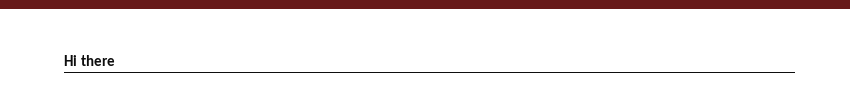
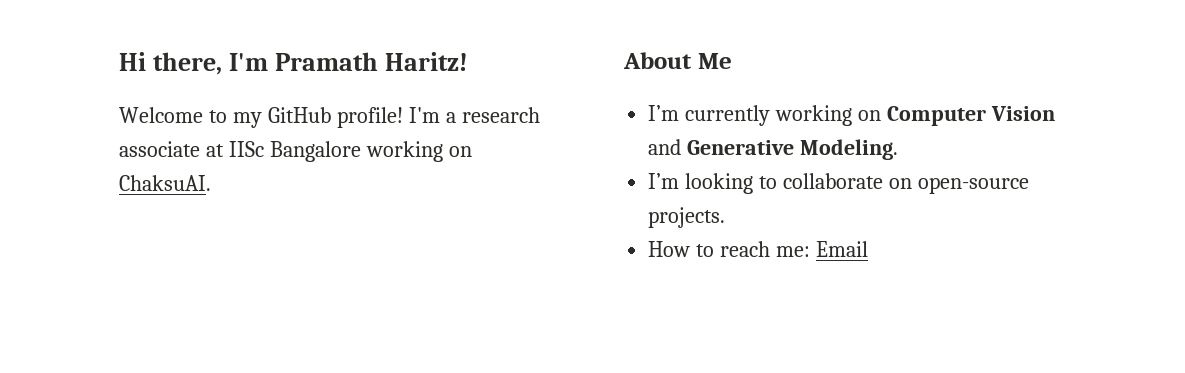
[80,55,115,66] there -> [152,52,468,75] [119,107,540,128] [119,141,472,162] [119,175,211,191] [623,52,732,69] [648,105,1055,126] [648,139,899,160] [648,173,1029,194] [648,207,726,228] [648,241,868,257] there, I'm Pramath Haritz! // Welcome to my GitHub profile! I'm a research associate at IISc Bangalore working on ChaksuAI. // About Me // I’m currently working on Computer Vision and Generative Modeling. // I’m looking to collaborate on open-source projects. // How to reach me: Email

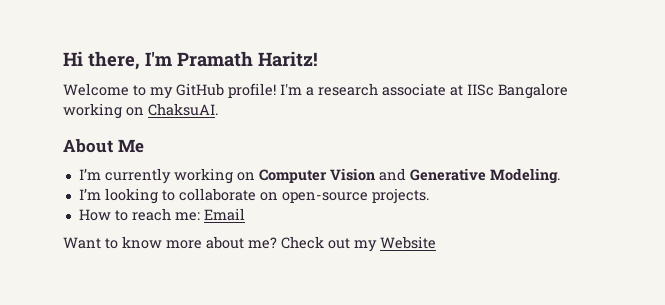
(868, 249) none -> [63,236,436,252] // Want to know more about me? Check out my Website

